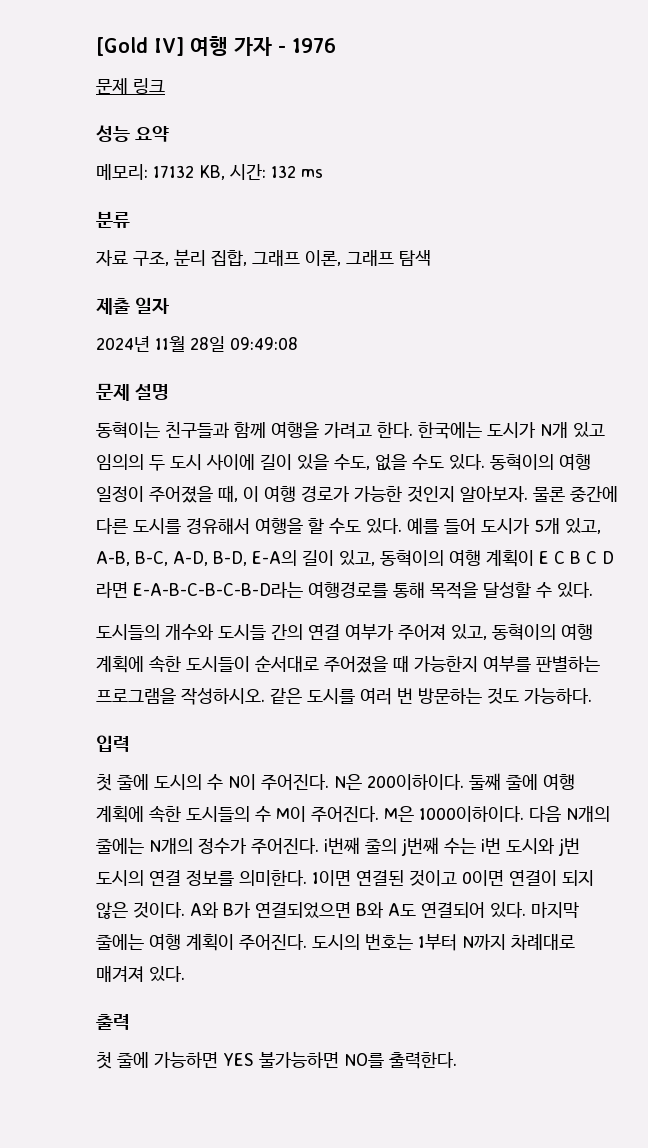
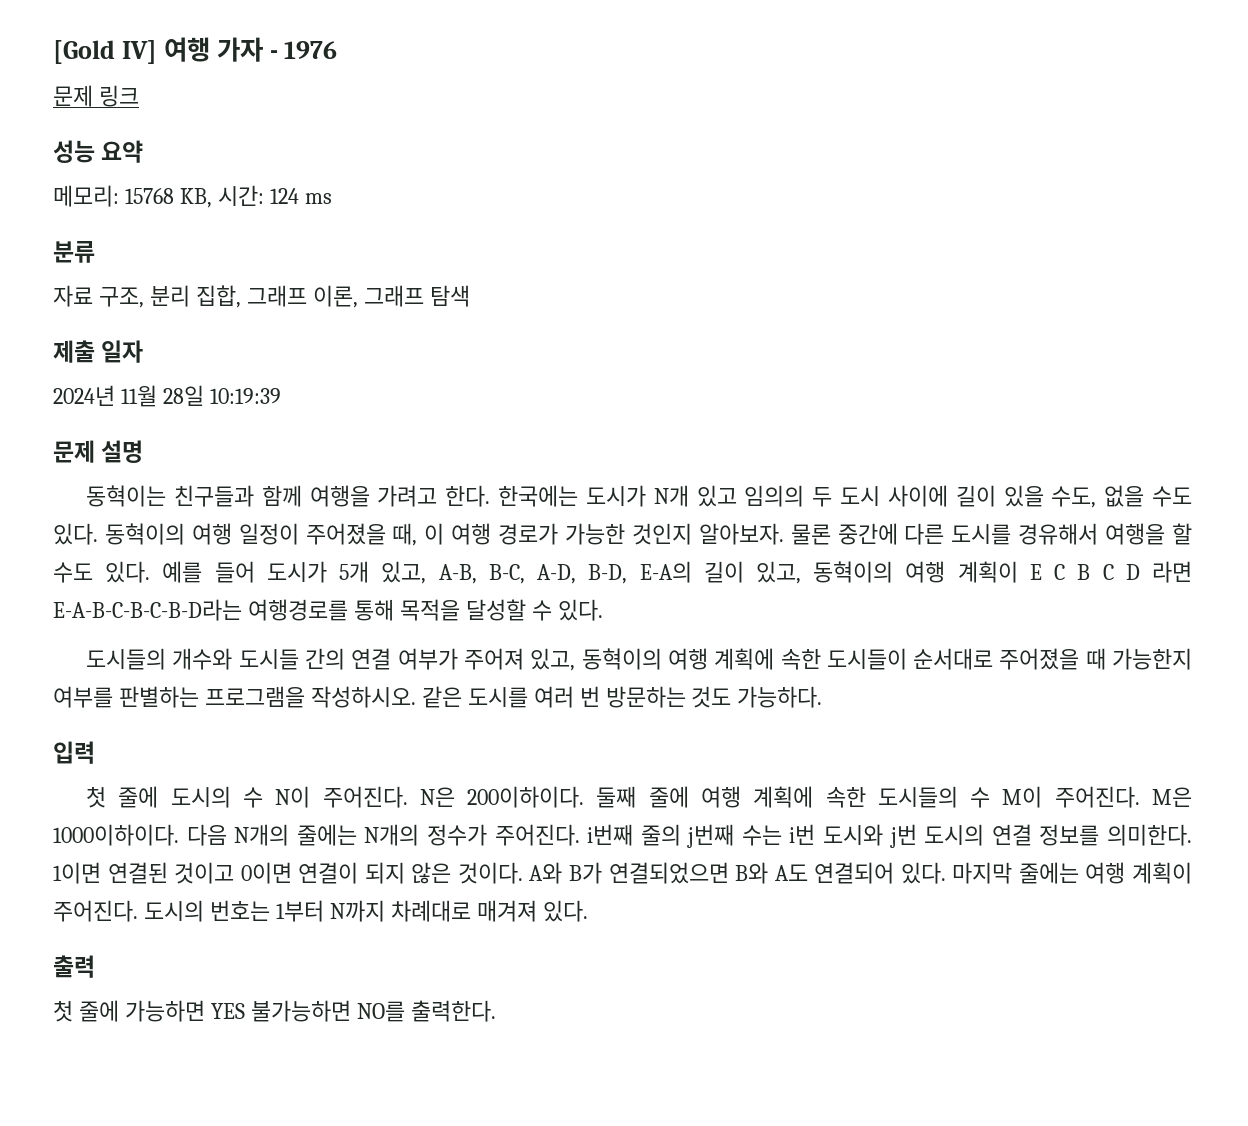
[153,165,194,178] 17132 -> [124,188,174,204] 15768
[271,165,296,178] 132 -> [269,188,299,204] 124
[230,337,298,350] 09:49:08 -> [209,388,281,404] 10:19:39

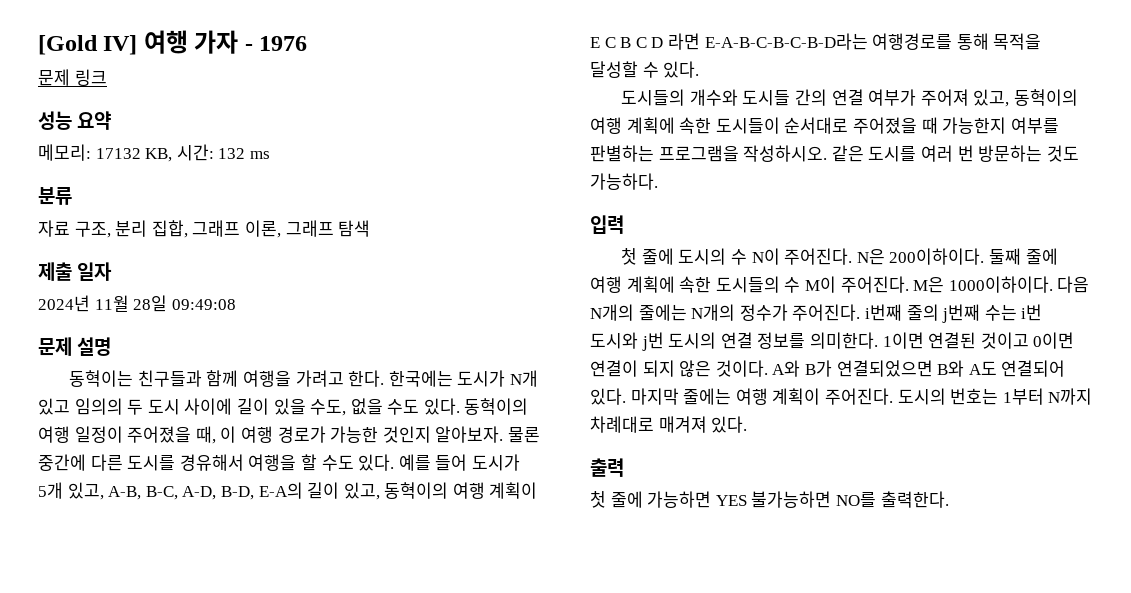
[124,188,174,204] 15768 -> [95,148,141,159] 17132
[269,188,299,204] 124 -> [218,148,246,159] 132
[209,388,281,404] 10:19:39 -> [171,299,236,310] 09:49:08

